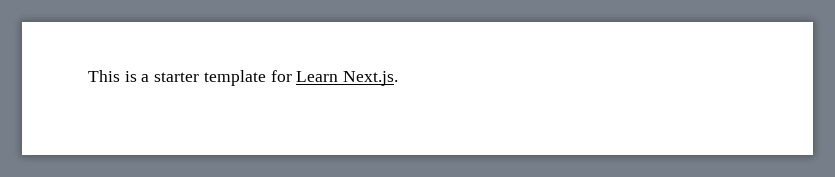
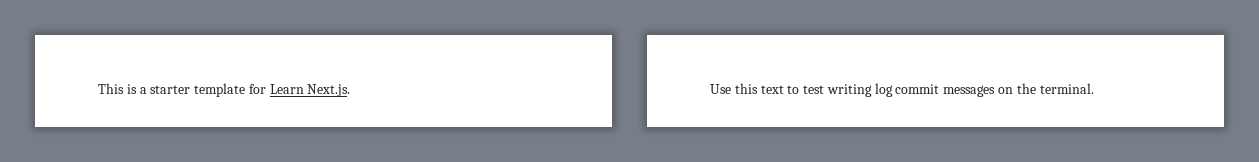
(399, 78) none -> [710,83,1094,97] // Use this text to test writing log commit messages on the terminal.

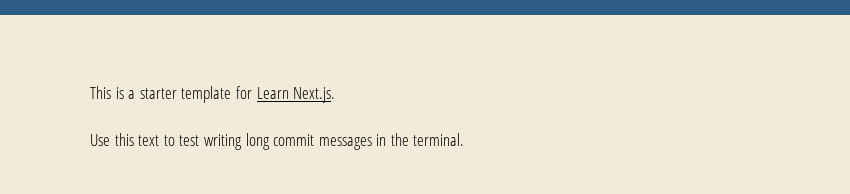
[874,83,893,97] log -> [245,133,270,150] long
[998,87,1014,94] on -> [376,134,387,146] in

